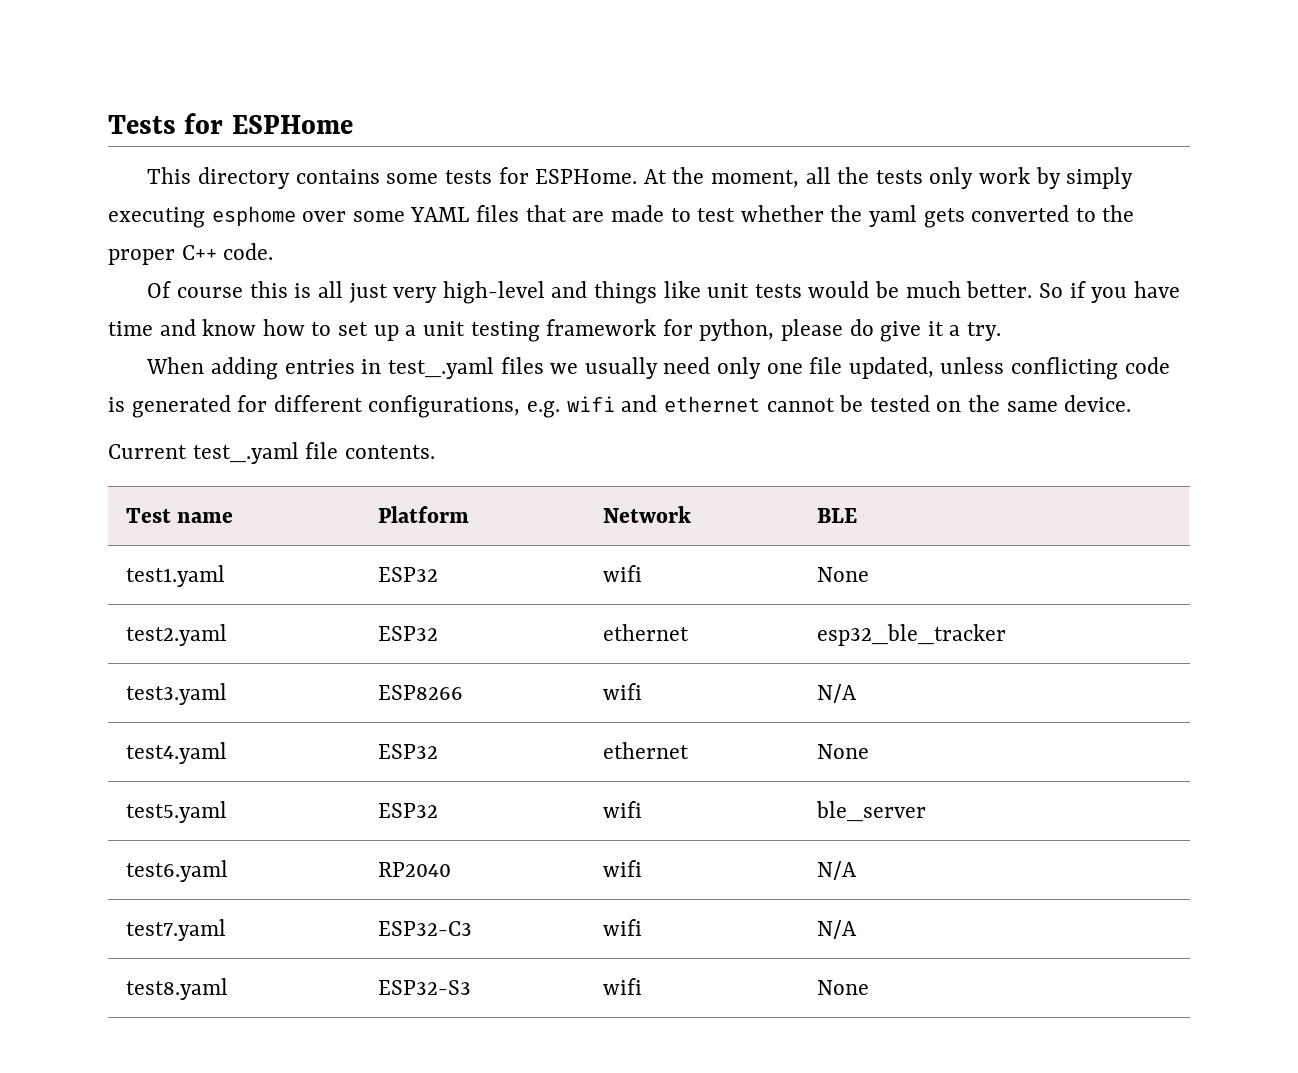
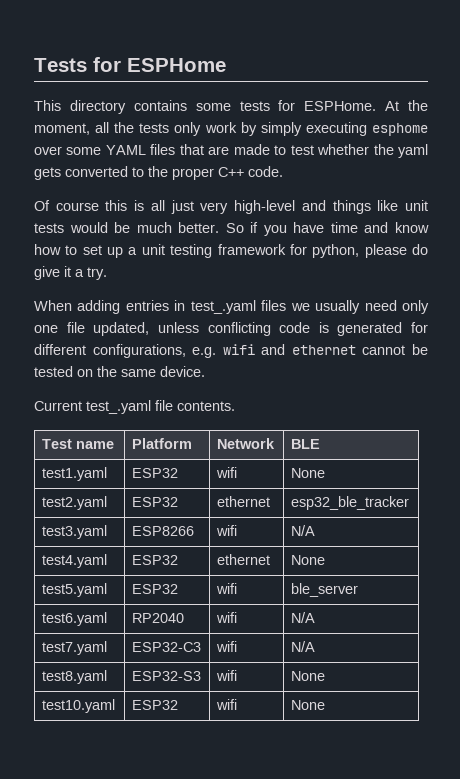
(869, 987) none -> [41,699,115,713] [131,700,178,710] [215,699,237,710] [290,700,325,710] // test10.yaml | ESP32 | wifi | None

